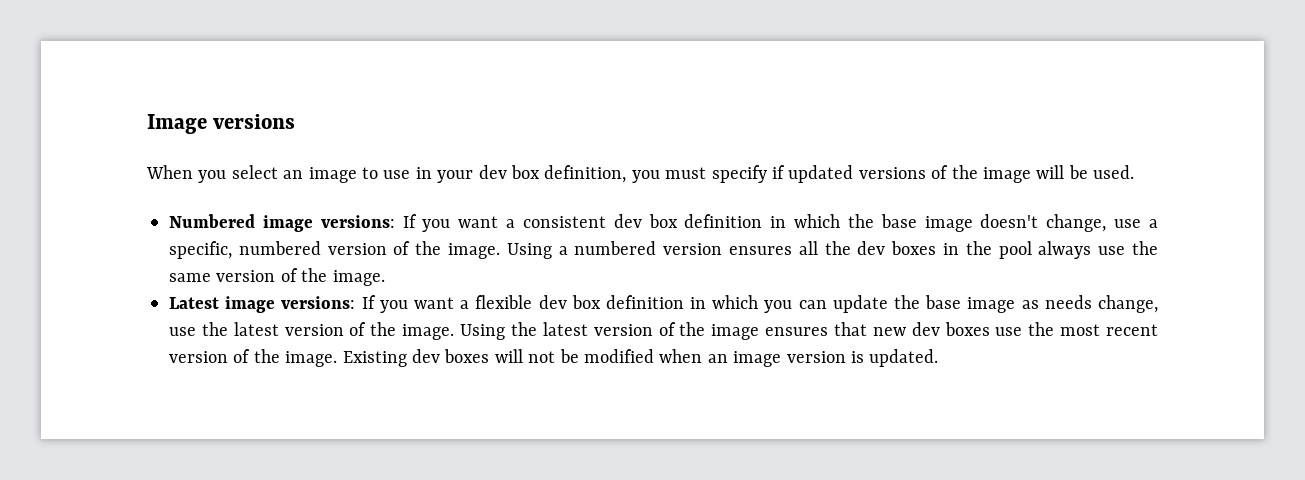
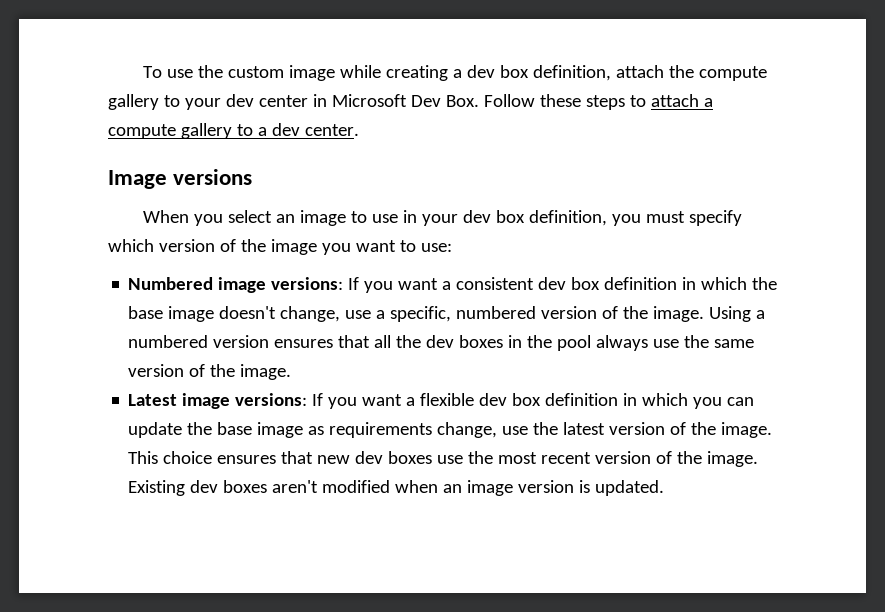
(147, 124) none -> [143,65,768,81] [108,94,713,110] [108,123,359,139] To use the custom image while creating a dev box definition, attach the compute gallery to your dev center in Microsoft Dev Box. Follow these steps to attach a compute gallery to a dev center. //
[771,165,1135,183] if updated versions of the image will be used. -> [108,239,452,255] which version of the image you want to use:
(792, 250) none -> [338,335,371,348] that
[1044,295,1092,309] needs -> [329,422,433,438] requirements
[460,322,760,340] Using the latest version of the image -> [128,451,213,464] This choice
[494,349,579,363] will not be -> [272,480,319,493] aren't

